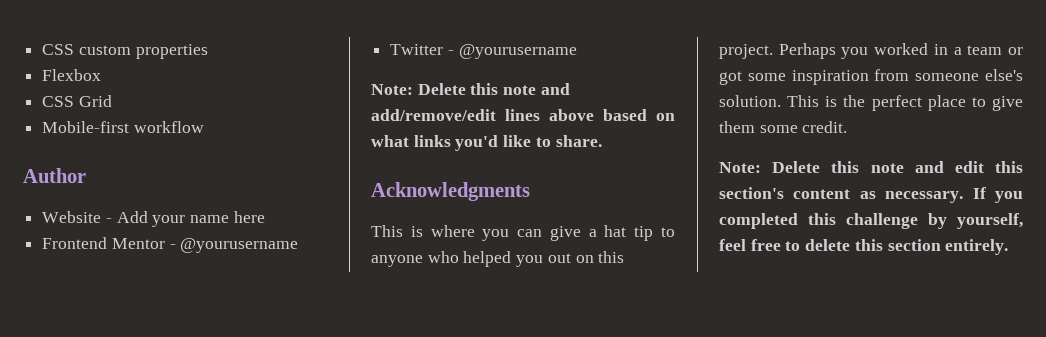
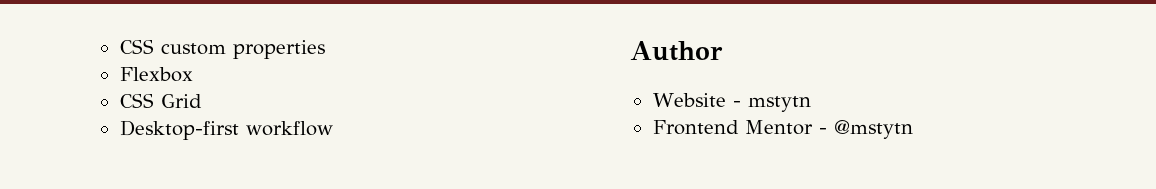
[42,121,130,133] Mobile-first -> [119,120,239,140] Desktop-first
[116,211,265,227] Add your name here -> [747,96,811,112] mstytn
[180,238,299,253] [390,44,577,59] [371,83,570,95] [371,109,675,121] [371,135,602,151] [371,182,530,201] [371,225,675,241] [371,251,625,267] [719,43,1023,59] [719,69,1023,85] [719,95,1023,111] [719,121,848,133] [719,161,1023,173] [719,187,1023,203] [719,213,1023,229] [719,239,1009,255] @yourusername // Twitter - @yourusername // Note: Delete this note and add/remove/edit lines above based on what links you'd like to share. // Acknowledgments // This is where you can give a hat tip to anyone who helped you out on this project. Perhaps you worked in a team or got some inspiration from someone else's solution. This is the perfect place to give them some credit. // Note: Delete this note and edit this section's content as necessary. If you completed this challenge by yourself, feel free to delete this section entirely. -> [833,120,913,139] @mstytn

